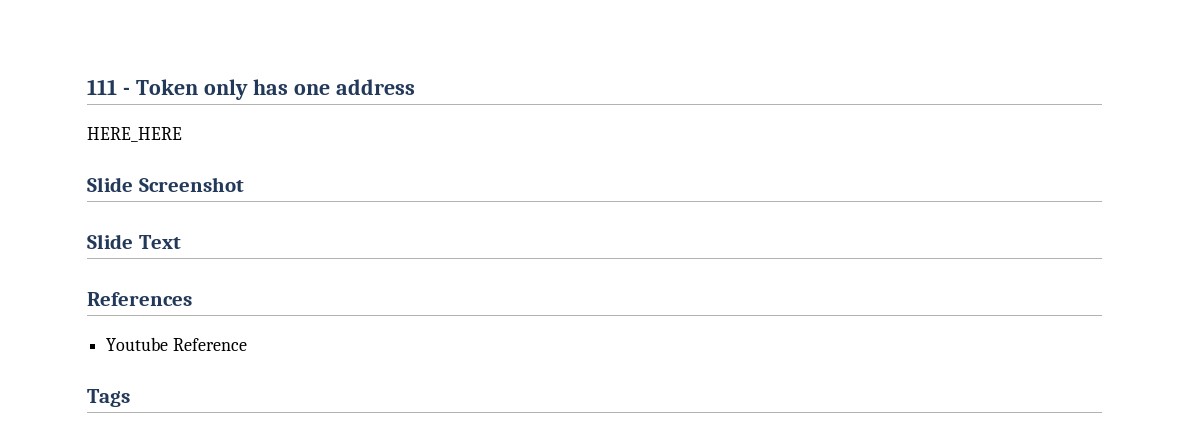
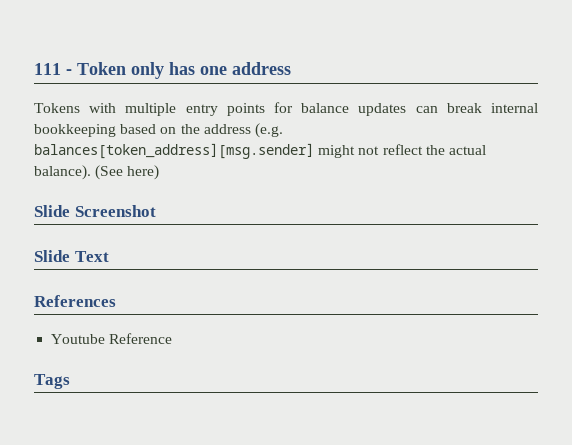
[87,127,182,142] HERE_HERE -> [34,102,538,116] [34,123,283,138] [34,143,486,159] [34,165,160,180] Tokens with multiple entry points for balance updates can break internal bookkeeping based on the address (e.g. balances[token_address][msg.sender] might not reflect the actual balance). (See here)

